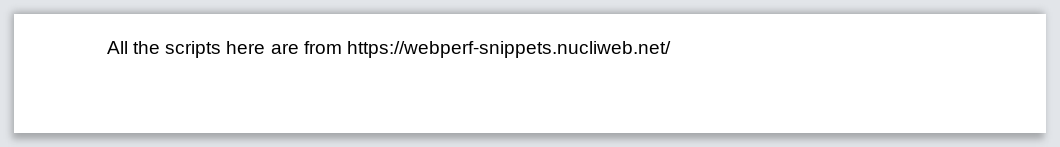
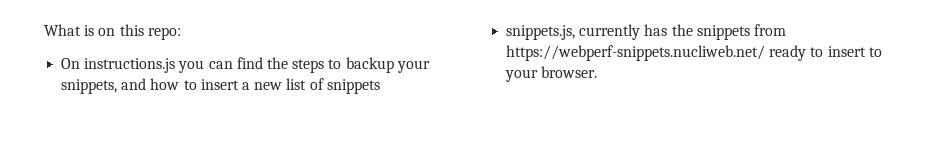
[107,41,671,58] All the scripts here are from https://webperf-snippets.nucliweb.net/ -> [44,24,181,40] [61,57,430,73] [61,78,380,94] [506,24,786,40] [506,45,882,61] [505,66,598,82] What is on this repo: // On instructions.js you can find the steps to backup your snippets, and how to insert a new list of snippets // snippets.js, currently has the snippets from https://webperf-snippets.nucliweb.net/ ready to insert to your browser.

